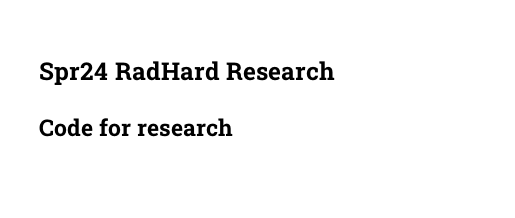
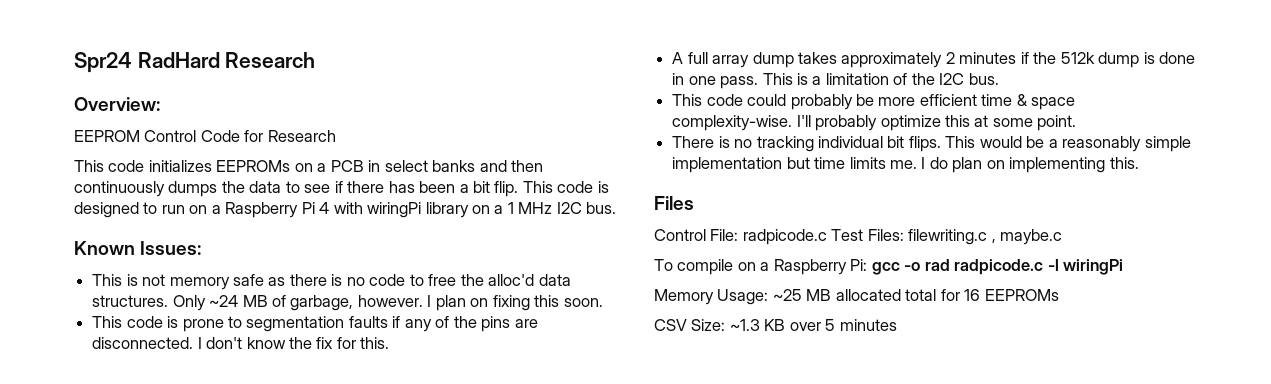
[39,118,234,137] Code for research -> [74,97,160,111] [74,130,336,142] [74,160,544,172] [74,181,609,197] [74,202,617,218] [74,241,202,255] [92,274,571,290] [92,295,603,311] [92,316,538,332] [92,337,390,349] [672,52,1196,68] [672,73,999,89] [672,94,1076,110] [672,115,1077,131] [672,136,1191,152] [672,157,1139,173] [654,196,694,210] [654,229,1063,245] [654,259,1124,275] [654,289,1059,305] [654,319,897,331] Overview: // EEPROM Control Code for Research // This code initializes EEPROMs on a PCB in select banks and then continuously dumps the data to see if there has been a bit flip. This code is designed to run on a Raspberry Pi 4 with wiringPi library on a 1 MHz I2C bus. // Known Issues: // This is not memory safe as there is no code to free the alloc'd data structures. Only ~24 MB of garbage, however. I plan on fixing this soon. // This code is prone to segmentation faults if any of the pins are disconnected. I don't know the fix for this. // A full array dump takes approximately 2 minutes if the 512k dump is done in one pass. This is a limitation of the I2C bus. // This code could probably be more efficient time & space complexity-wise. I'll probably optimize this at some point. // There is no tracking individual bit flips. This would be a reasonably simple implementation but time limits me. I do plan on implementing this. // Files // Control File: radpicode.c Test Files: filewriting.c , maybe.c // To compile on a Raspberry Pi: gcc -o rad radpicode.c -l wiringPi // Memory Usage: ~25 MB allocated total for 16 EEPROMs // CSV Size: ~1.3 KB over 5 minutes

